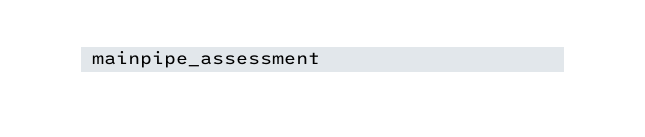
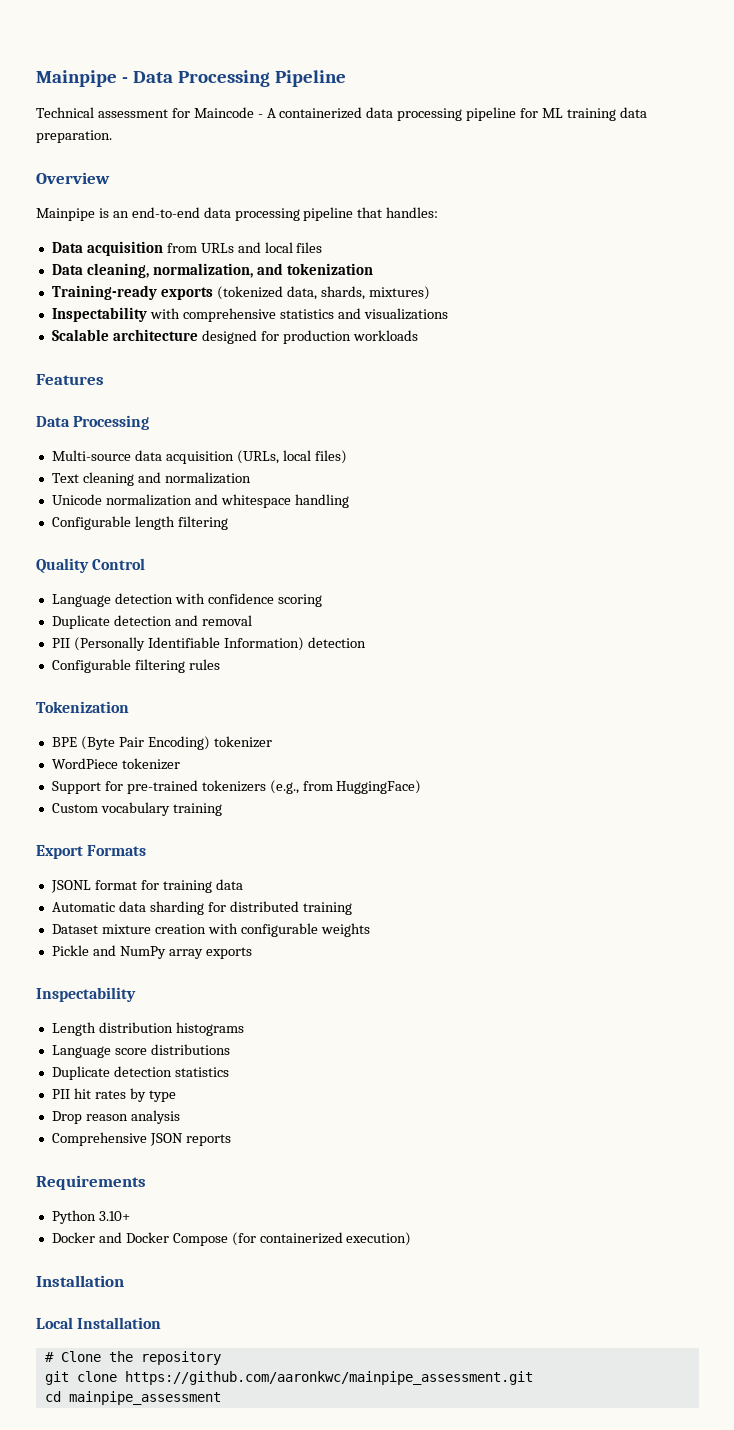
(92, 59) none -> [36,70,346,87] [36,107,647,121] [36,130,112,143] [36,172,110,184] [36,207,439,221] [51,241,323,256] [51,263,373,278] [51,285,430,300] [51,307,448,322] [51,329,418,344] [36,374,104,385] [36,415,150,430] [51,450,347,464] [51,472,251,486] [51,494,349,508] [51,516,228,530] [36,558,146,573] [51,593,322,607] [51,615,252,629] [51,637,366,651] [51,659,220,673] [36,701,129,713] [51,736,272,750] [51,758,180,770] [51,780,422,794] [51,802,222,816] [36,845,147,859] [50,879,243,893] [51,901,352,915] [51,923,370,937] [51,945,252,959] [36,987,136,1002] [51,1022,244,1036] [51,1044,230,1058] [51,1066,229,1080] [51,1088,176,1102] [51,1110,180,1124] [51,1132,231,1146] [36,1175,146,1190] [51,1210,130,1224] [51,1232,412,1246] [36,1275,124,1287] [36,1317,162,1329] [44,1351,221,1365] [44,1371,533,1385] [44,1391,61,1402] Mainpipe - Data Processing Pipeline // Technical assessment for Maincode - A containerized data processing pipeline for ML training data preparation. // Overview // Mainpipe is an end-to-end data processing pipeline that handles: // Data acquisition from URLs and local files // Data cleaning, normalization, and tokenization // Training-ready exports (tokenized data, shards, mixtures) // Inspectability with comprehensive statistics and visualizations // Scalable architecture designed for production workloads // Features // Data Processing // Multi-source data acquisition (URLs, local files) // Text cleaning and normalization // Unicode normalization and whitespace handling // Configurable length filtering // Quality Control // Language detection with confidence scoring // Duplicate detection and removal // PII (Personally Identifiable Information) detection // Configurable filtering rules // Tokenization // BPE (Byte Pair Encoding) tokenizer // WordPiece tokenizer // Support for pre-trained tokenizers (e.g., from HuggingFace) // Custom vocabulary training // Export Formats // JSONL format for training data // Automatic data sharding for distributed training // Dataset mixture creation with configurable weights // Pickle and NumPy array exports // Inspectability // Length distribution histograms // Language score distributions // Duplicate detection statistics // PII hit rates by type // Drop reason analysis // Comprehensive JSON reports // Requirements // Python 3.10+ // Docker and Docker Compose (for containerized execution) // Installation // Local Installation // # Clone the repository // git clone https://github.com/aaronkwc/mainpipe_assessment.git // cd

